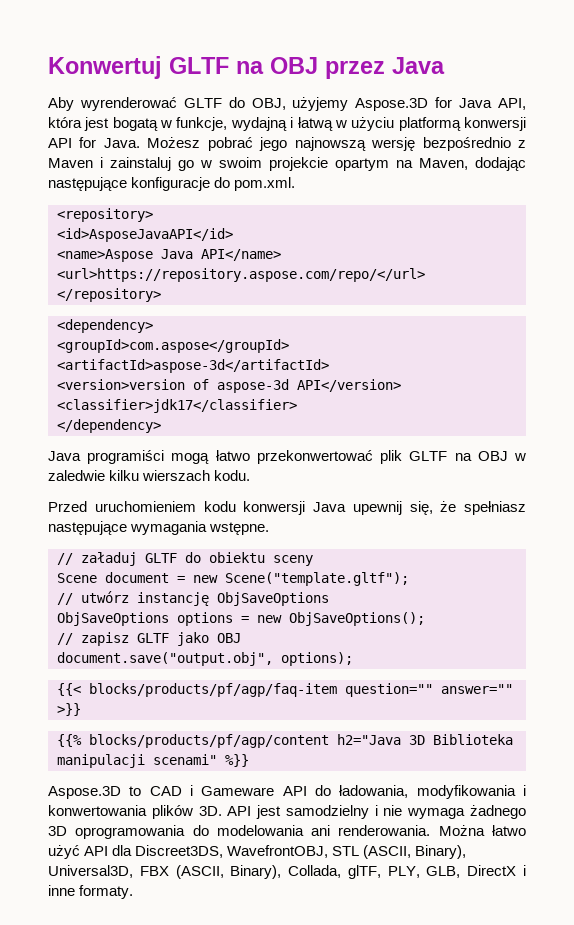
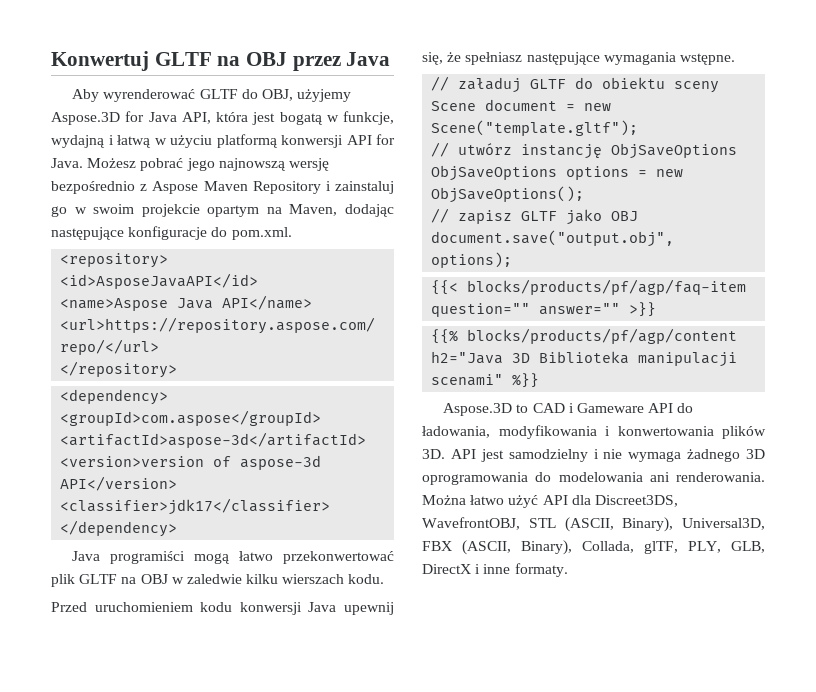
[48,158,93,168] Maven -> [152,181,321,194] Aspose Maven Repository

